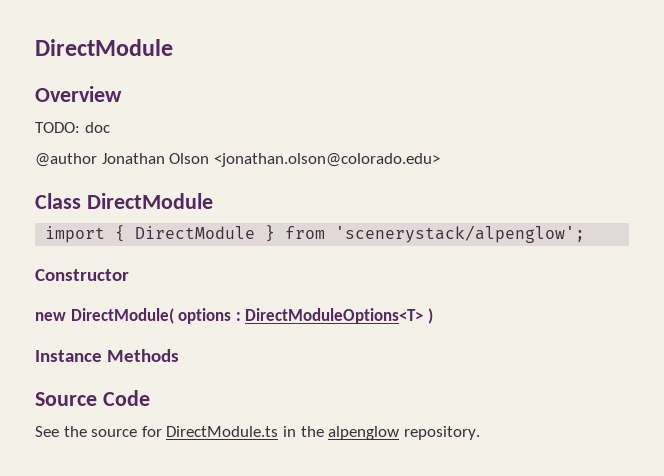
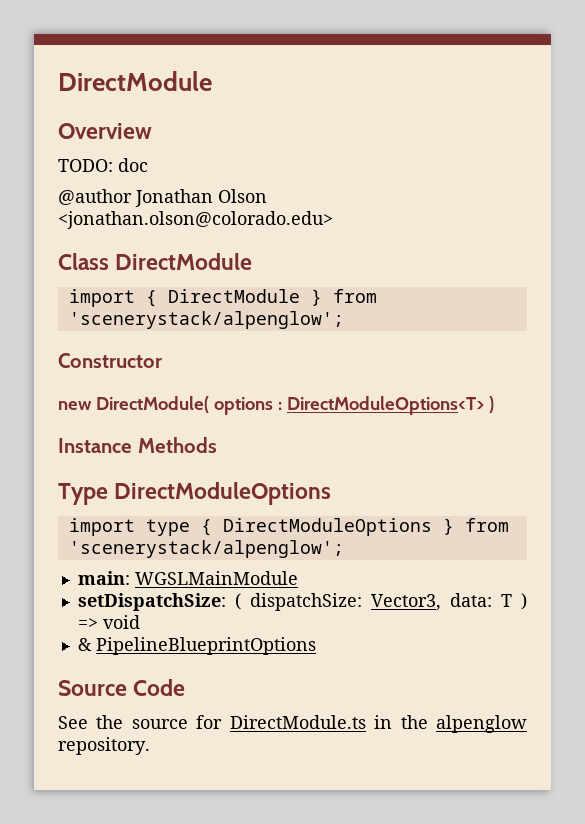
(180, 355) none -> [58,482,332,505] [68,518,509,536] [68,540,344,558] [77,571,298,585] [77,593,527,611] [77,615,140,629] [77,637,316,655] // Type DirectModuleOptions // import type { DirectModuleOptions } from 'scenerystack/alpenglow'; // main: WGSLMainModule // setDispatchSize: ( dispatchSize: Vector3, data: T ) => void // & PipelineBlueprintOptions

